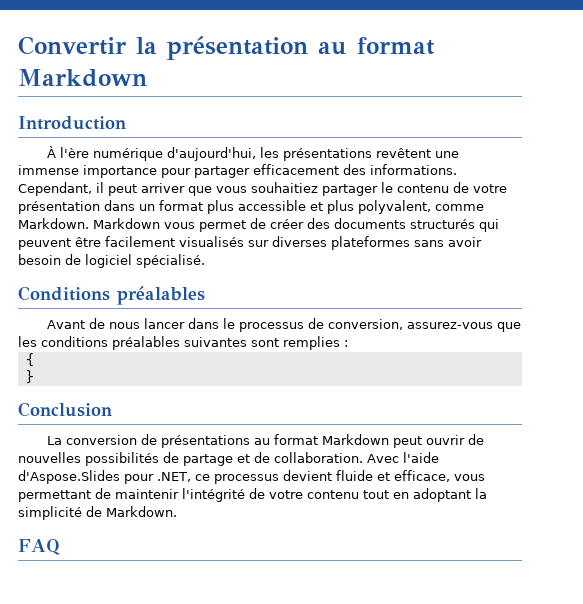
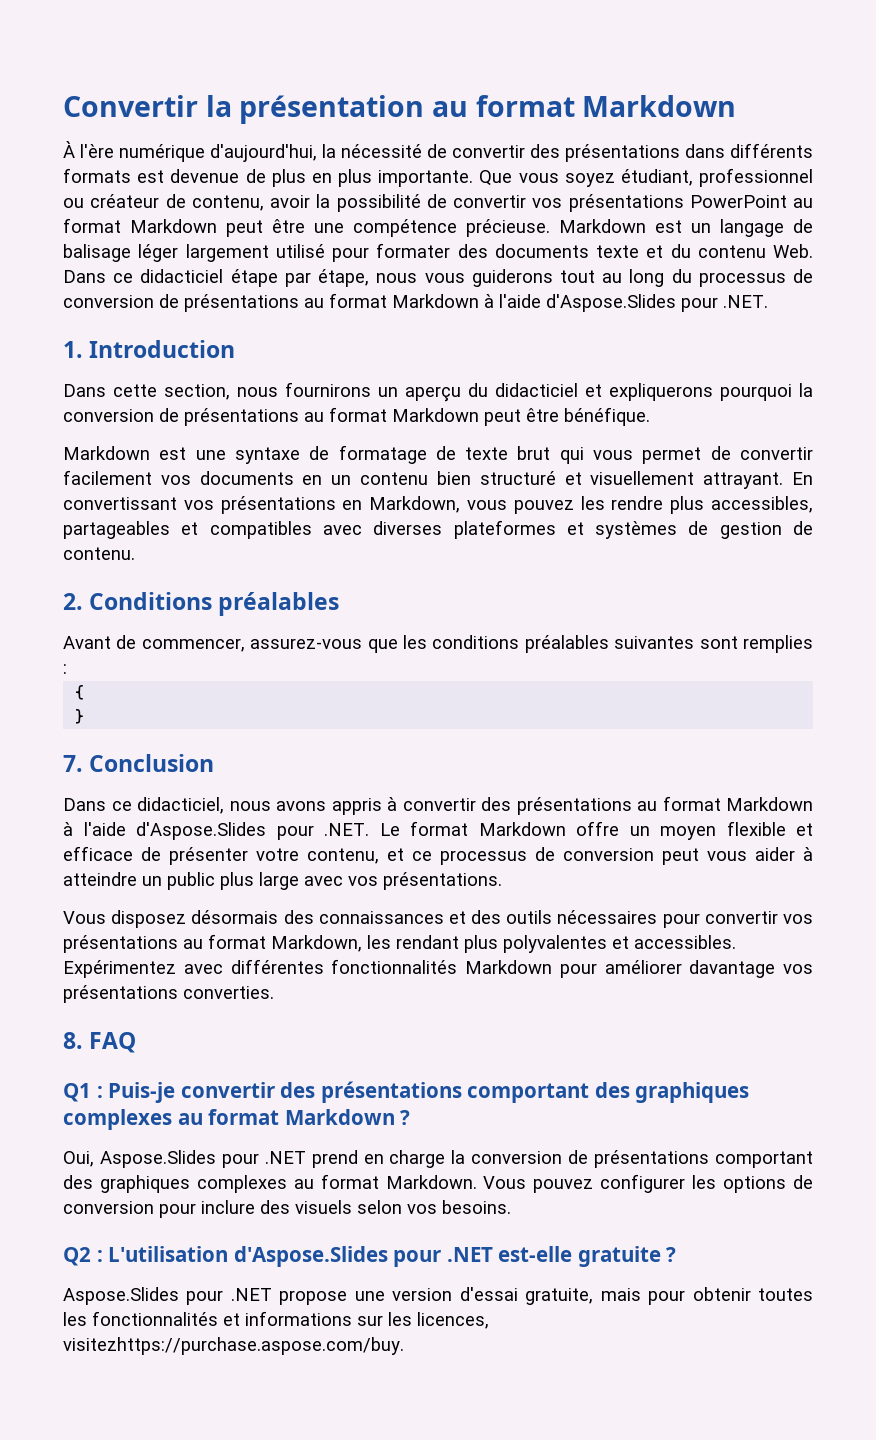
[18,116,126,130] // Introduction -> (737, 106) none
[260,147,460,161] [18,164,457,178] [18,182,507,196] [18,200,484,214] [18,218,499,232] [18,236,482,250] [18,254,205,268] [18,286,205,305] [47,318,404,332] les présentations revêtent une immense importance pour partager efficacement des informations. Cependant, il peut arriver que vous souhaitiez partager le contenu de votre présentation dans un format plus accessible et plus polyvalent, comme Markdown. Markdown vous permet de créer des documents structurés qui peuvent être facilement visualisés sur diverses plateformes sans avoir besoin de logiciel spécialisé. // Conditions préalables // Avant de nous lancer dans le processus de conversion, -> [322,143,813,162] [63,168,813,187] [63,194,813,212] [63,218,813,237] [63,243,813,262] [63,269,813,287] [63,293,768,312] [63,340,236,358] [63,382,813,402] [63,407,650,426] [63,445,813,464] [63,470,814,489] [63,496,813,514] [63,520,813,539] [63,547,135,560] [63,592,340,616] [63,635,245,652] la nécessité de convertir des présentations dans différents formats est devenue de plus en plus importante. Que vous soyez étudiant, professionnel ou créateur de contenu, avoir la possibilité de convertir vos présentations PowerPoint au format Markdown peut être une compétence précieuse. Markdown est un langage de balisage léger largement utilisé pour formater des documents texte et du contenu Web. Dans ce didacticiel étape par étape, nous vous guiderons tout au long du processus de conversion de présentations au format Markdown à l'aide d'Aspose.Slides pour .NET. // 1. Introduction // Dans cette section, nous fournirons un aperçu du didacticiel et expliquerons pourquoi la conversion de présentations au format Markdown peut être bénéfique. // Markdown est une syntaxe de formatage de texte brut qui vous permet de convertir facilement vos documents en un contenu bien structuré et visuellement attrayant. En convertissant vos présentations en Markdown, vous pouvez les rendre plus accessibles, partageables et compatibles avec diverses plateformes et systèmes de gestion de contenu. // 2. Conditions préalables // Avant de commencer,
(34, 377) none -> [63,755,83,772] 7.
[47,434,485,448] [18,452,439,466] [18,470,485,484] [18,488,487,502] [18,506,177,520] [18,539,60,555] La conversion de présentations au format Markdown peut ouvrir de nouvelles possibilités de partage et de collaboration. Avec l'aide d'Aspose.Slides pour .NET, ce processus devient fluide et efficace, vous permettant de maintenir l'intégrité de votre contenu tout en adoptant la simplicité de Markdown. // FAQ -> [63,796,813,815] [63,821,813,840] [63,846,813,865] [63,872,502,890] [63,910,813,928] [63,934,736,953] [63,959,813,978] [63,985,274,1003] [63,1032,137,1053] [63,1081,750,1103] [63,1109,411,1130] [63,1150,813,1168] [63,1174,813,1193] [63,1200,511,1218] [63,1246,677,1267] [63,1287,814,1305] [63,1311,489,1329] [63,1337,404,1355] Dans ce didacticiel, nous avons appris à convertir des présentations au format Markdown à l'aide d'Aspose.Slides pour .NET. Le format Markdown offre un moyen flexible et efficace de présenter votre contenu, et ce processus de conversion peut vous aider à atteindre un public plus large avec vos présentations. // Vous disposez désormais des connaissances et des outils nécessaires pour convertir vos présentations au format Markdown, les rendant plus polyvalentes et accessibles. Expérimentez avec différentes fonctionnalités Markdown pour améliorer davantage vos présentations converties. // 8. FAQ // Q1 : Puis-je convertir des présentations comportant des graphiques complexes au format Markdown ? // Oui, Aspose.Slides pour .NET prend en charge la conversion de présentations comportant des graphiques complexes au format Markdown. Vous pouvez configurer les options de conversion pour inclure des visuels selon vos besoins. // Q2 : L'utilisation d'Aspose.Slides pour .NET est-elle gratuite ? // Aspose.Slides pour .NET propose une version d'essai gratuite, mais pour obtenir toutes les fonctionnalités et informations sur les licences, visitezhttps://purchase.aspose.com/buy.

